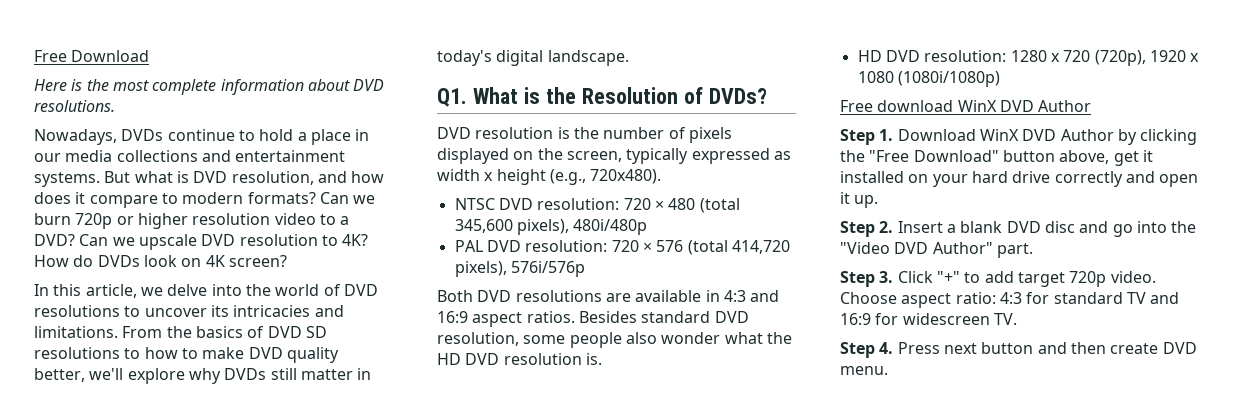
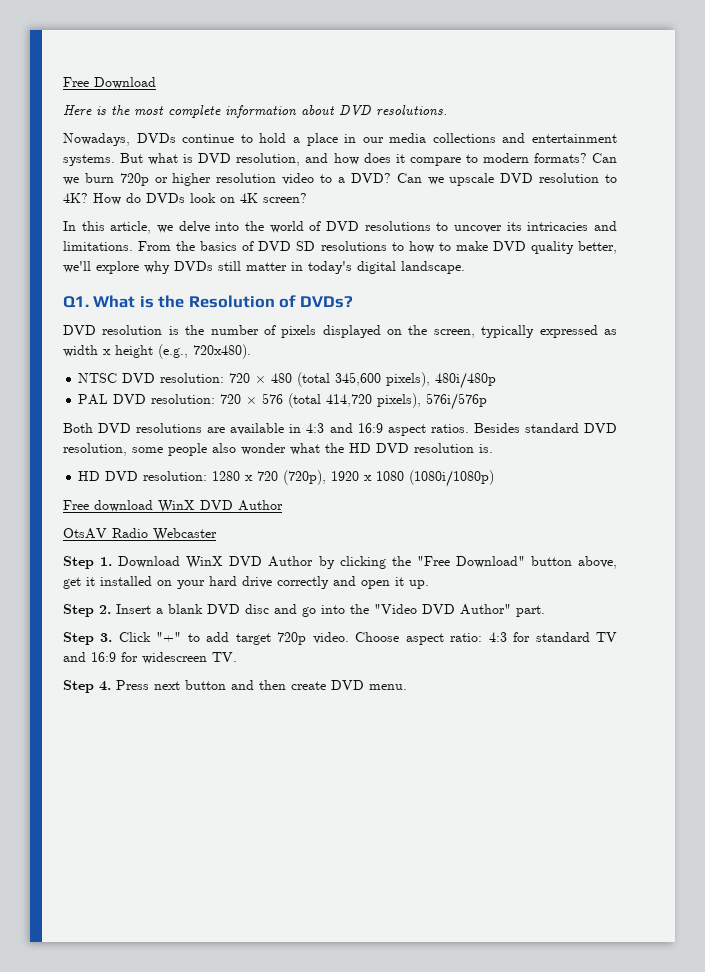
(1092, 106) none -> [63,528,217,541] // OtsAV Radio Webcaster

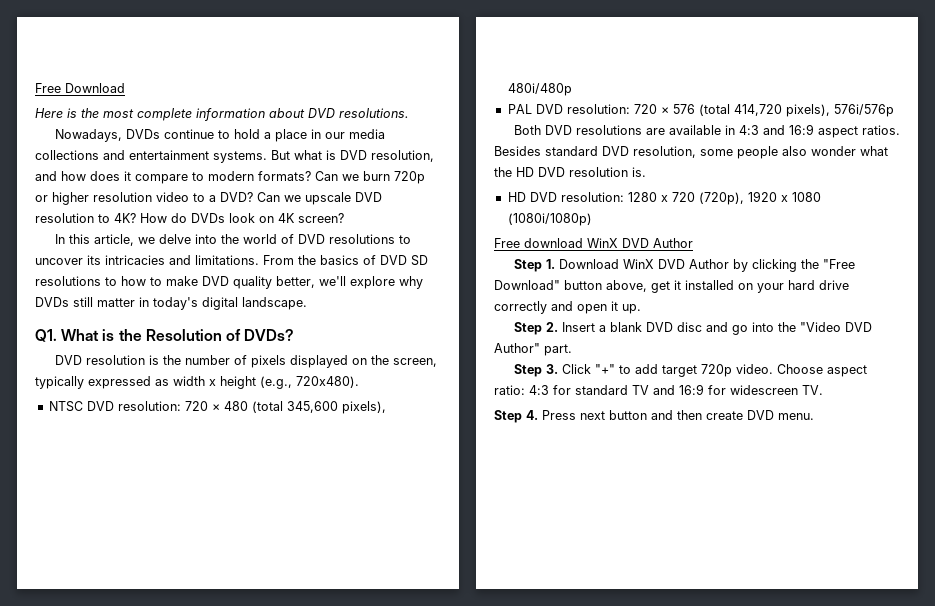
[63,528,217,541] // OtsAV Radio Webcaster -> (693, 243) none

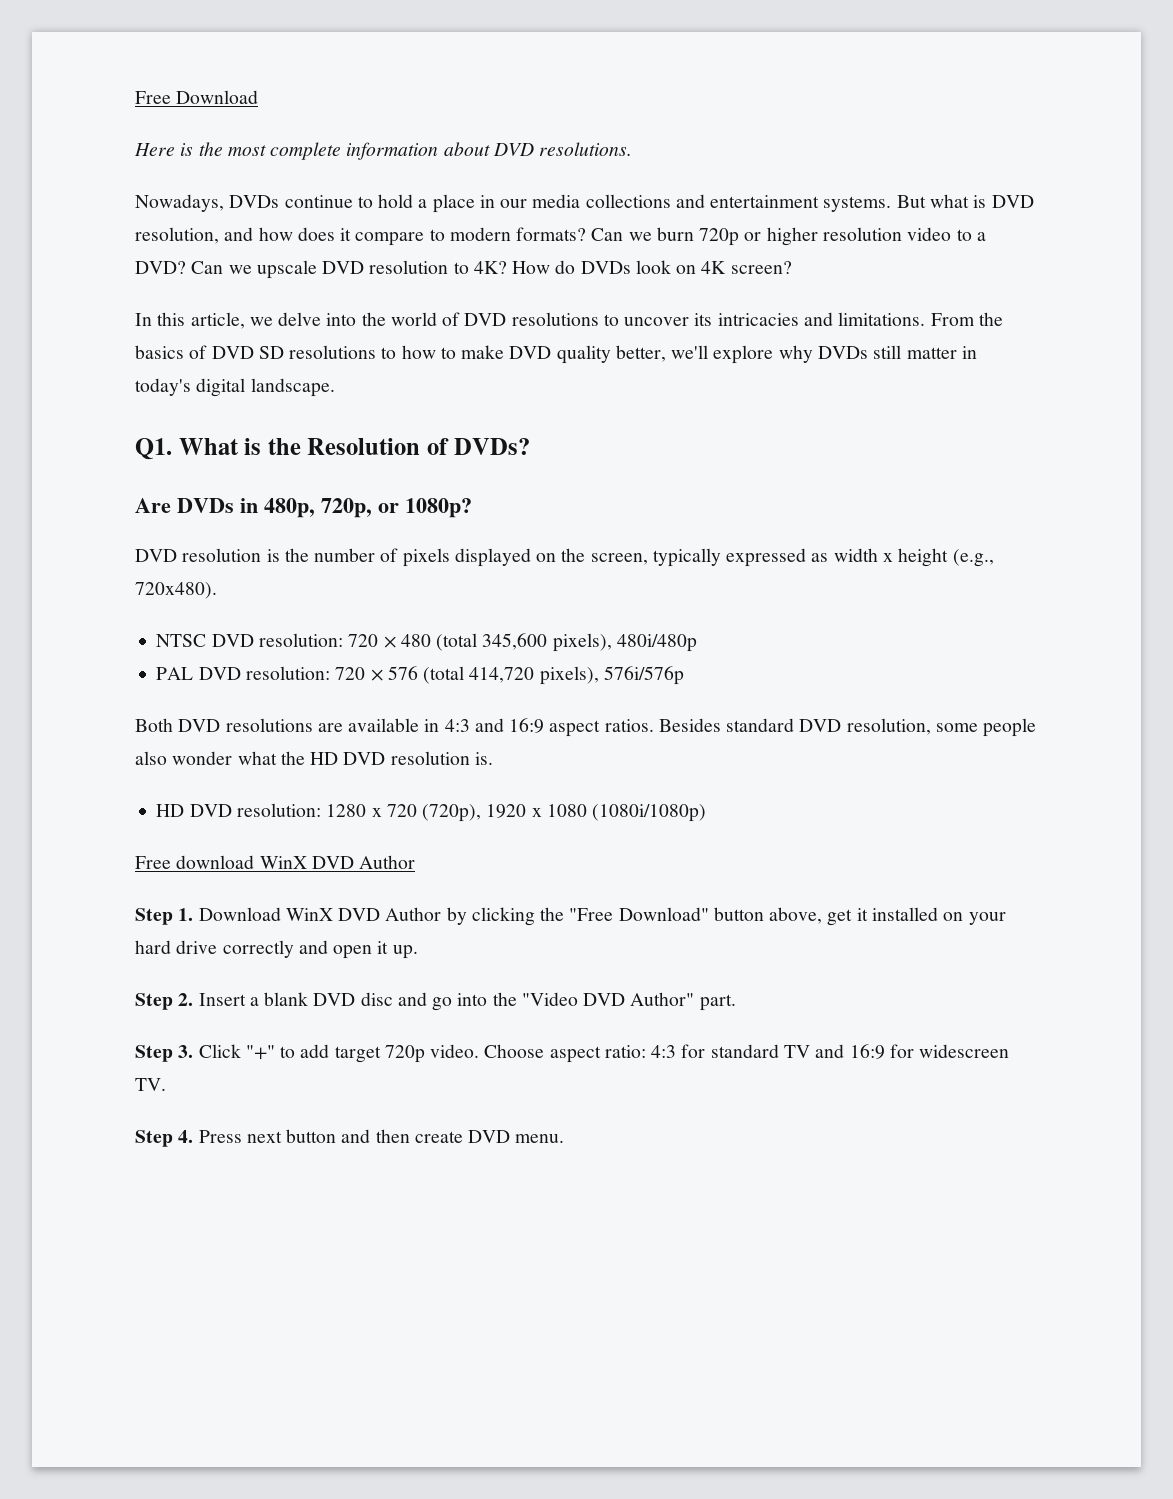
(295, 335) none -> [135,498,472,518] // Are DVDs in 480p, 720p, or 1080p?

